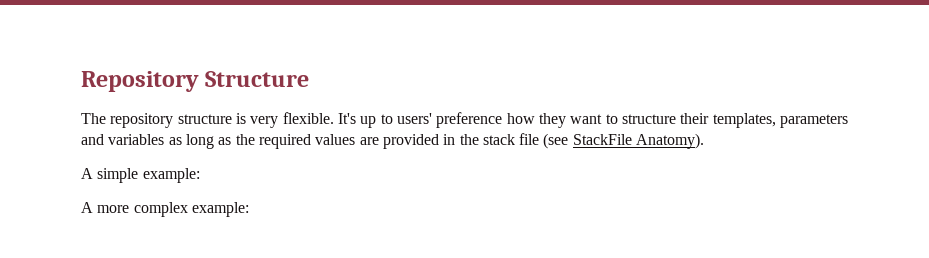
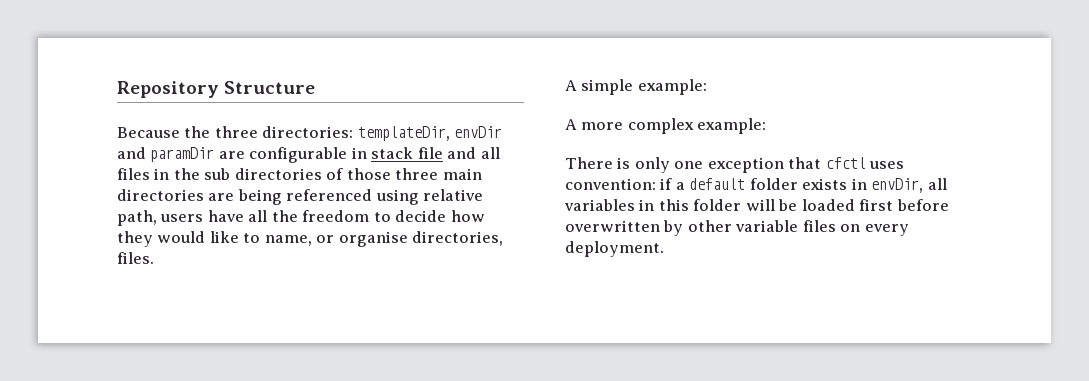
[81,112,849,128] [81,133,705,149] The repository structure is very flexible. It's up to users' preference how they want to structure their templates, parameters and variables as long as the required values are provided in the stack file (see StackFile Anatomy). -> [117,126,503,141] [117,147,500,163] [117,168,482,180] [117,189,484,205] [117,210,485,226] [117,231,504,247] [117,252,154,264] Because the three directories: templateDir, envDir and paramDir are configurable in stack file and all files in the sub directories of those three main directories are being referenced using relative path, users have all the freedom to decide how they would like to name, or organise directories, files.
(249, 209) none -> [565,157,905,173] [565,178,947,193] [564,199,949,211] [565,220,909,236] [565,241,664,257] // There is only one exception that cfctl uses convention: if a default folder exists in envDir, all variables in this folder will be loaded first before overwritten by other variable files on every deployment.

